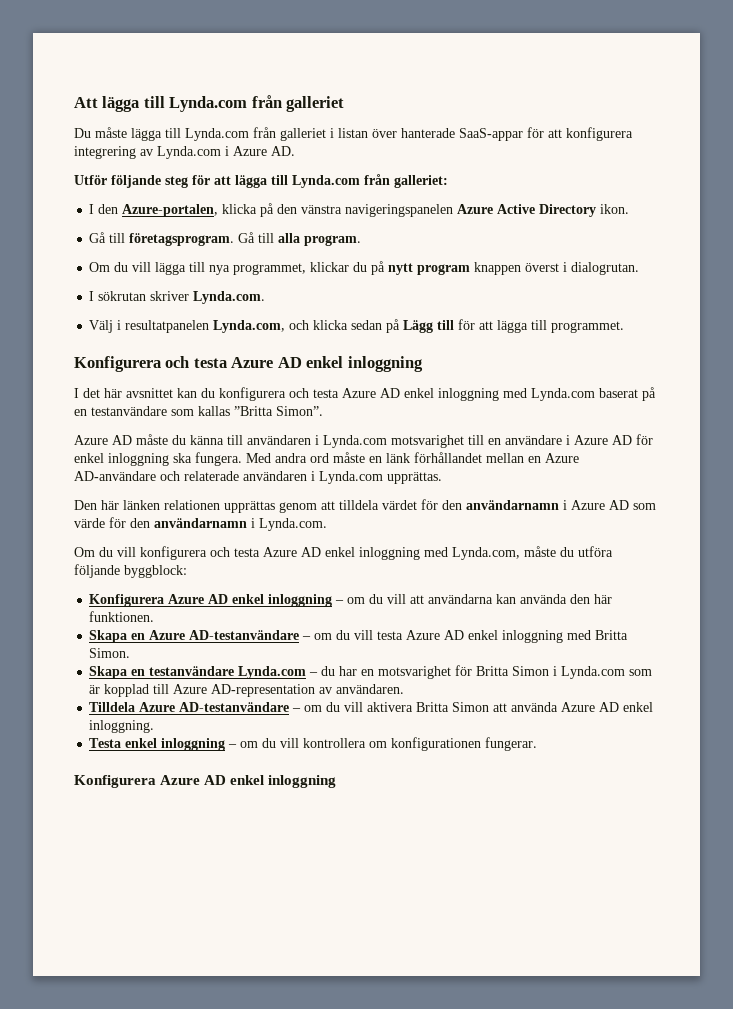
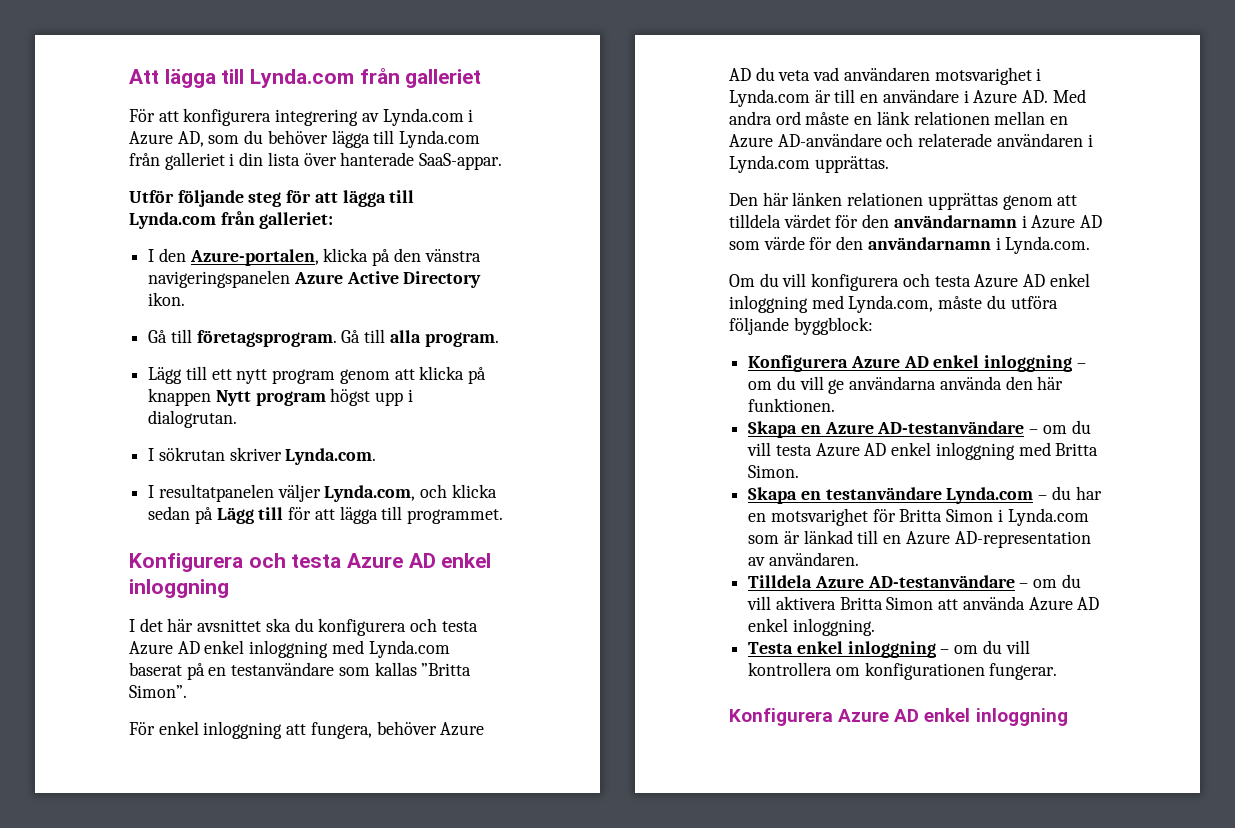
[74,127,544,141] Du måste lägga till Lynda.com från galleriet i listan över hanterade SaaS-appar för -> [129,109,155,122] För
[271,146,295,156] AD. -> [177,130,481,148] [129,152,503,170] AD, som du behöver lägga till Lynda.com från galleriet i din lista över hanterade SaaS-appar.
[89,261,560,275] Om du vill lägga till nya programmet, klickar du på nytt program knappen överst -> [148,366,487,384] [148,388,404,406] Lägg till ett nytt program genom att klicka på knappen Nytt program högst upp
[89,320,210,333] Välj i resultatpanelen -> [148,484,321,502] I resultatpanelen väljer
[177,388,197,398] kan -> [265,618,291,632] ska
[74,434,464,448] Azure AD måste du känna till användaren i Lynda.com motsvarighet -> [129,721,485,739] [729,67,1042,85] [729,89,831,107] För enkel inloggning att fungera, behöver Azure AD du veta vad användaren motsvarighet i Lynda.com är
[612,434,653,445] [74,452,242,466] AD för enkel inloggning ska fungera. -> [1022,90,1049,103] AD.
[414,452,482,463] förhållandet -> [913,111,990,125] relationen
[410,594,517,604] att användarna kan -> [828,376,937,394] ge användarna
[104,684,170,697] kopplad till -> [803,530,902,544] länkad till en

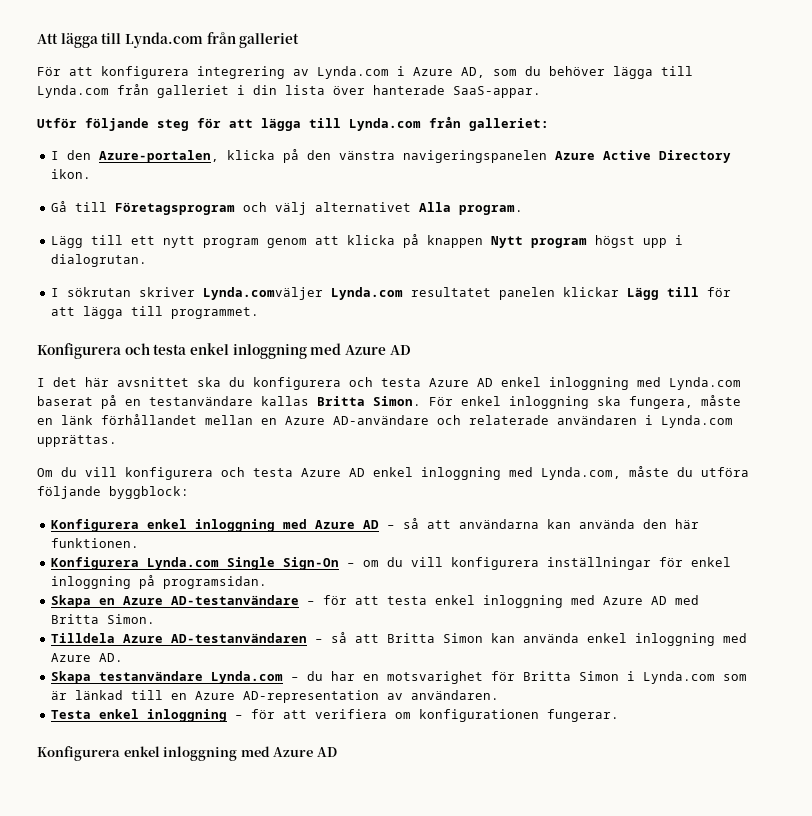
[196,329,421,347] företagsprogram. Gå till alla -> [114,202,451,215] Företagsprogram och välj alternativet Alla
[285,448,377,465] [148,484,497,502] [148,506,213,524] Lynda.com. // I resultatpanelen väljer Lynda.com, och klicka sedan på -> [202,287,619,300] Lynda.comväljer Lynda.com resultatet panelen klickar
[347,553,492,568] [129,579,229,598] Azure AD enkel inloggning -> [189,343,411,359] enkel inloggning med Azure AD
[338,662,472,676] [129,685,187,698] [129,721,485,739] [729,67,1042,85] [729,89,1086,107] [729,111,801,125] som kallas ”Britta Simon”. // För enkel inloggning att fungera, behöver Azure AD du veta vad användaren motsvarighet i Lynda.com är till en användare i Azure AD. Med andra ord -> [261,396,693,409] kallas Britta Simon. För enkel inloggning ska fungera,
[913,111,990,125] relationen -> [101,414,197,425] förhållandet
[729,192,1078,210] [729,214,1103,229] [729,236,1091,254] // Den här länken relationen upprättas genom att tilldela värdet för den användarnamn i Azure AD som värde för den användarnamn i Lynda.com. -> (117, 441) none
[850,355,1086,372] [748,376,1064,394] [748,398,836,412] Azure AD enkel inloggning – om du vill ge användarna använda den här funktionen. -> [146,518,699,532] [50,538,139,548] [50,557,731,570] [50,575,267,589] enkel inloggning med Azure AD – så att användarna kan använda den här funktionen. // Konfigurera Lynda.com Single Sign-On – om du vill konfigurera inställningar för enkel inloggning på programsidan.
[1042,420,1091,434] [747,442,1099,460] [748,465,800,478] [748,487,821,504] om du vill testa Azure AD enkel inloggning med Britta Simon. // Skapa en -> [322,595,699,608] [50,614,155,624] [50,632,747,646] [50,653,123,662] [50,671,91,684] för att testa enkel inloggning med Azure AD med Britta Simon. // Tilldela Azure AD-testanvändaren – så att Britta Simon kan använda enkel inloggning med Azure AD. // Skapa
[748,574,1081,588] [747,596,1100,611] [748,618,875,636] // Tilldela Azure AD-testanvändare – om du vill aktivera Britta Simon att använda Azure AD enkel inloggning. -> (499, 695) none
[954,640,1030,654] [748,662,833,676] om du vill kontrollera -> [250,709,387,719] för att verifiera
[838,708,1068,726] Azure AD enkel inloggning -> [123,746,337,761] enkel inloggning med Azure AD

